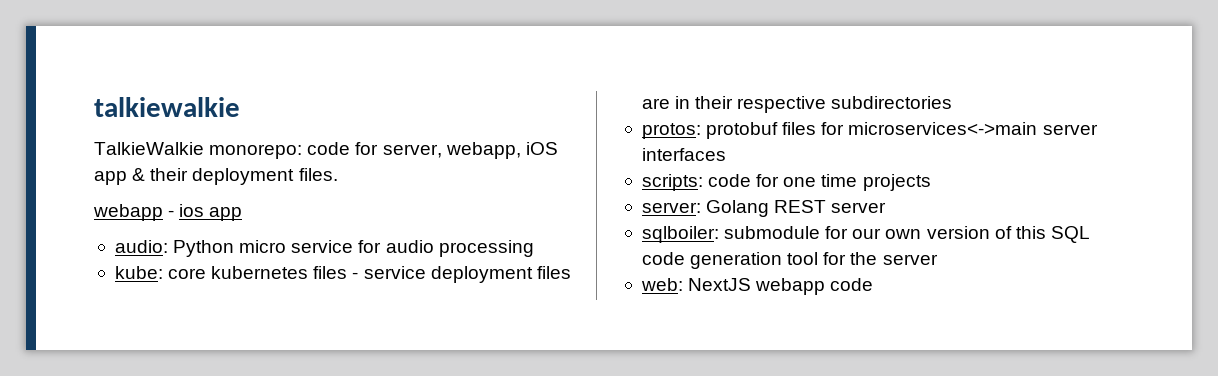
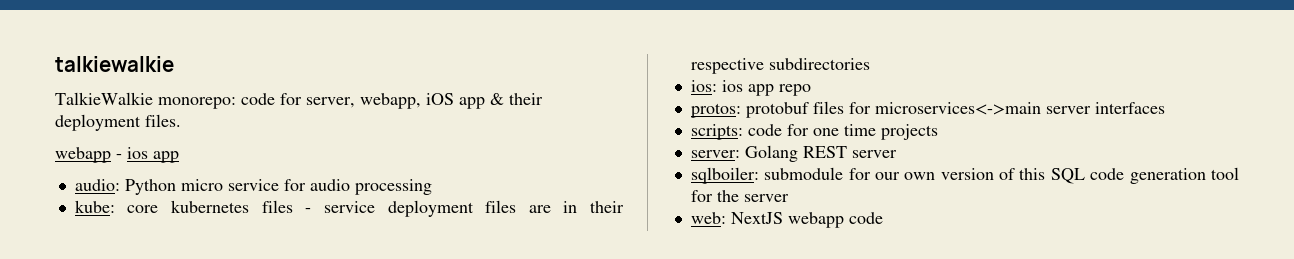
(953, 102) none -> [690,80,811,96] // ios: ios app repo

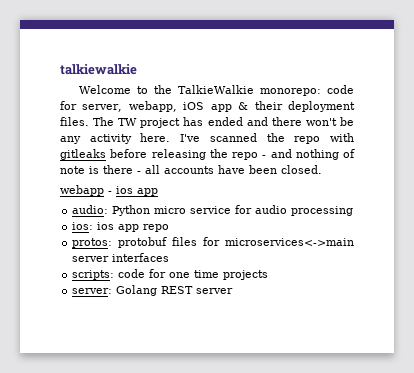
(174, 64) none -> [79,85,173,94] Welcome to the
(181, 120) none -> [93,117,354,128] [60,133,355,144] [60,149,355,160] [60,165,322,174] The TW project has ended and there won't be any activity here. I've scanned the repo with gitleaks before releasing the repo - and nothing of note is there - all accounts have been closed.
[74,200,625,217] [690,58,870,74] // kube: core kubernetes files - service deployment files are in their respective subdirectories -> (354, 211) none
[690,167,1239,184] [690,190,789,202] [690,212,883,228] // sqlboiler: submodule for our own version of this SQL code generation tool for the server // web: NextJS webapp code -> (234, 291) none

